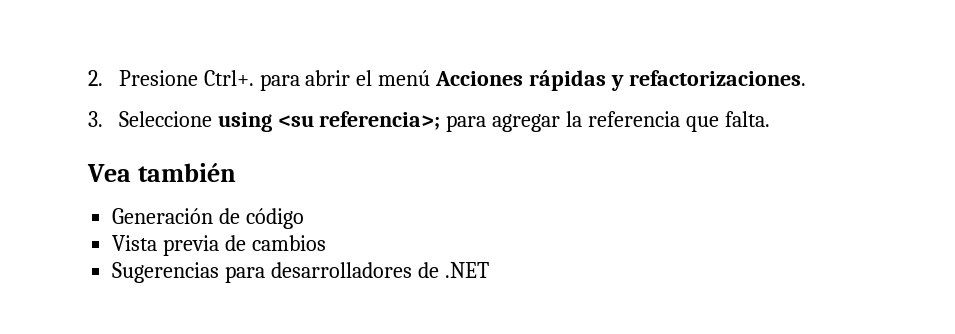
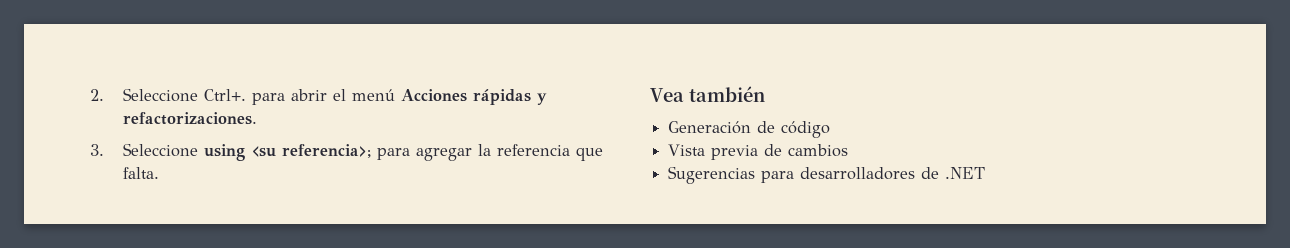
[118,70,198,86] Presione -> [122,88,198,102] Seleccione

